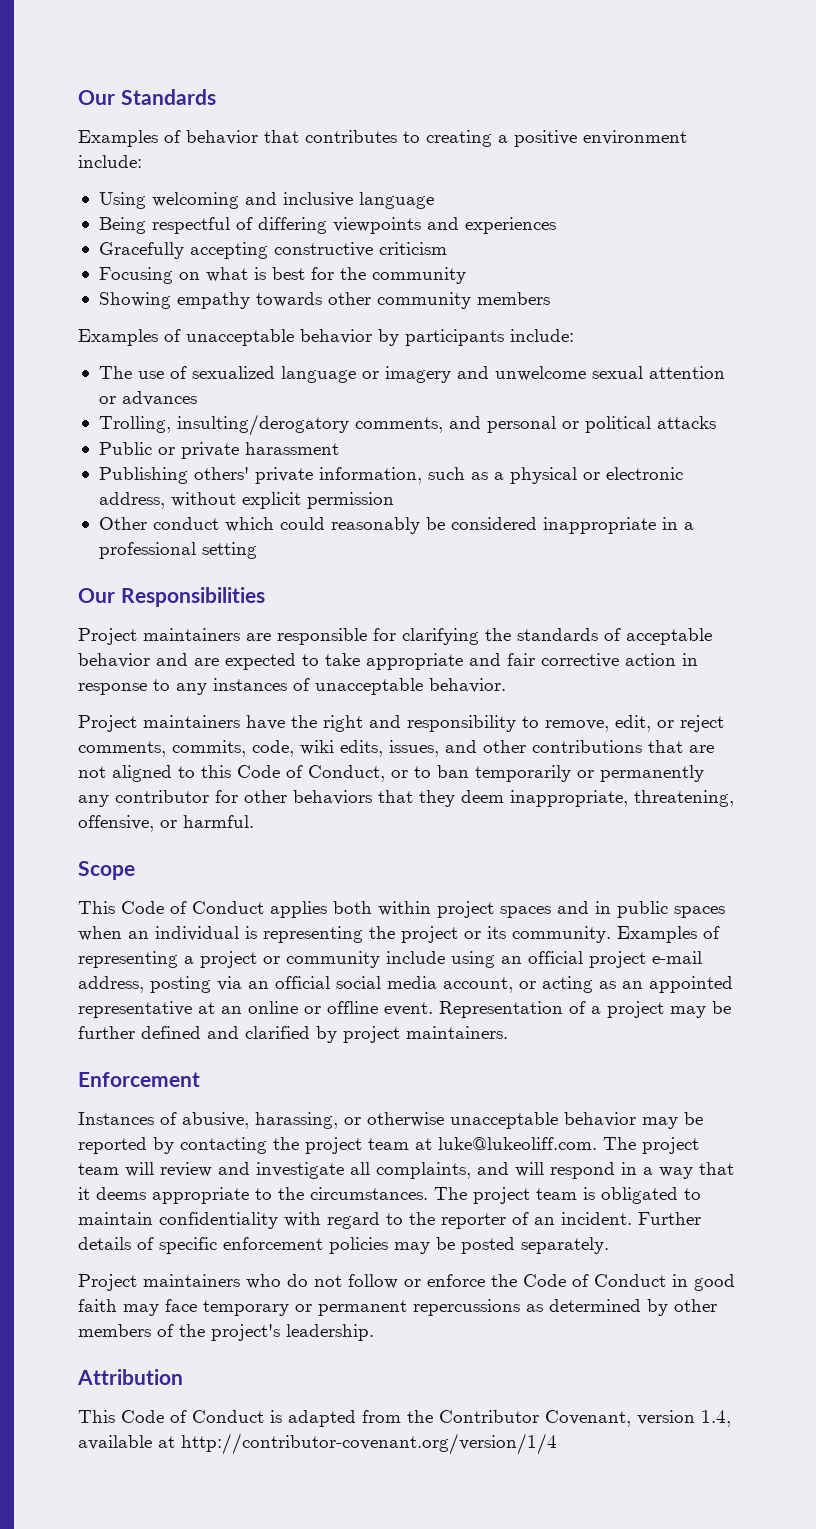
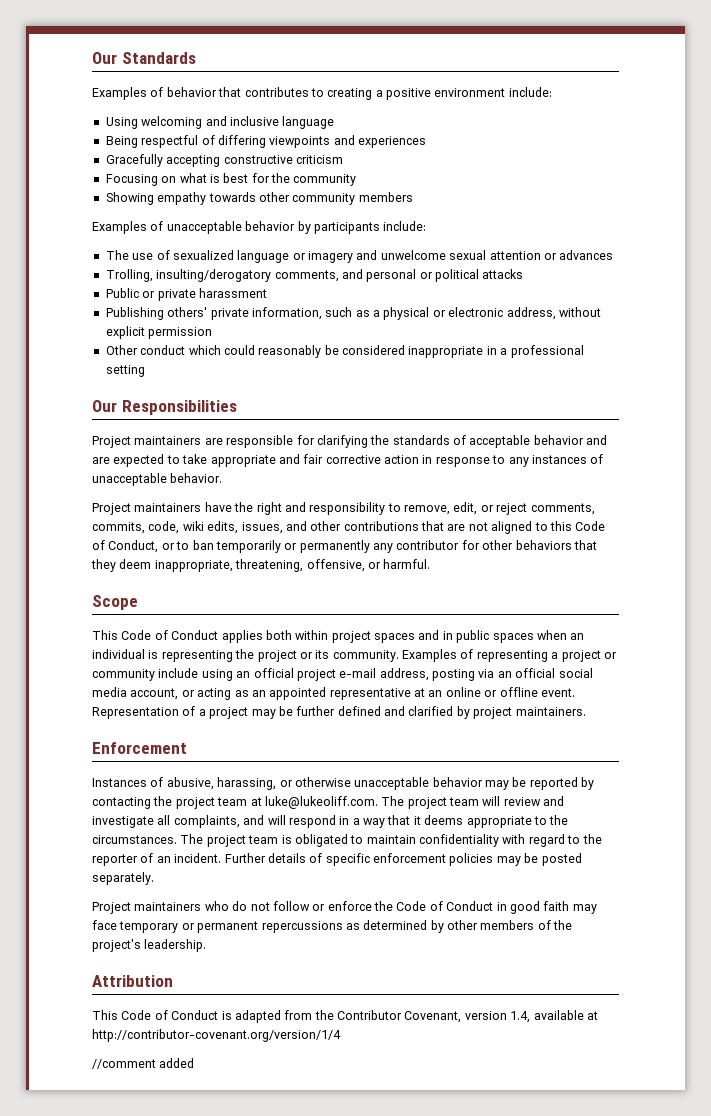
(557, 1444) none -> [92,1058,195,1069] // //comment added

